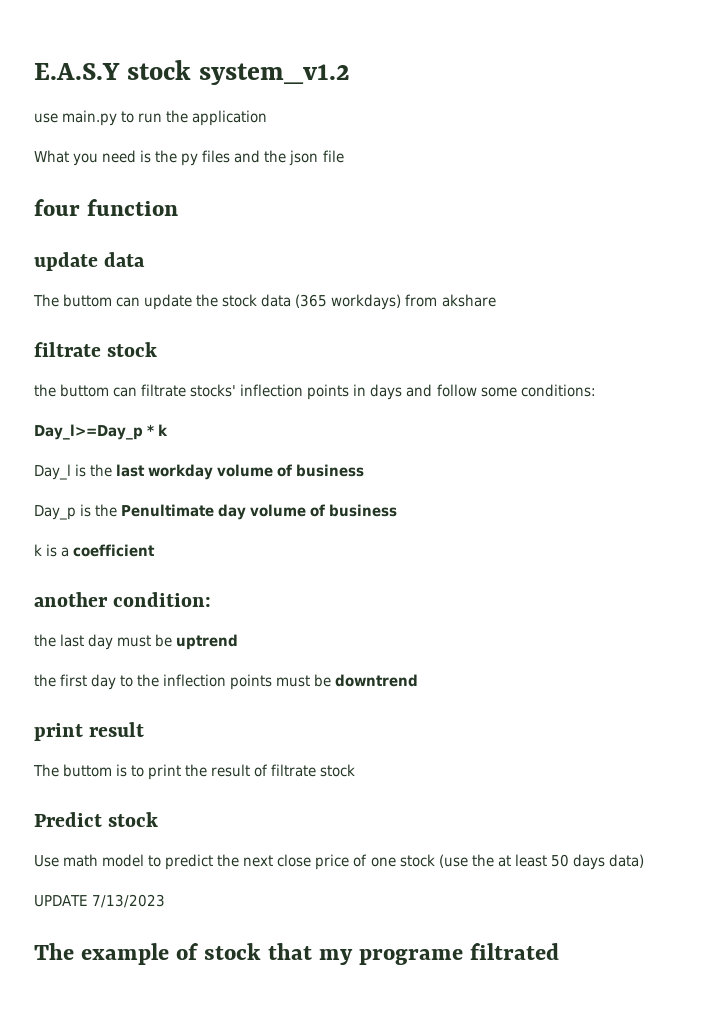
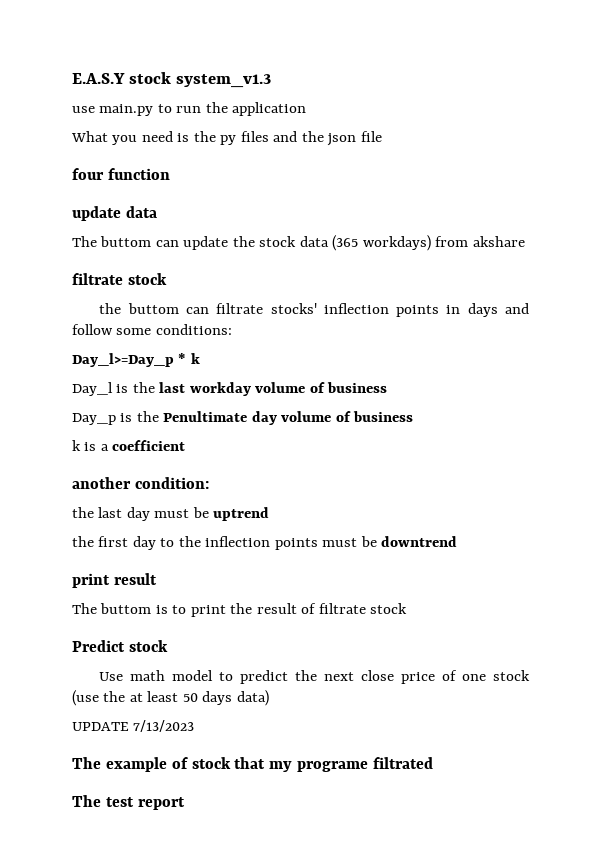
[199,63,351,85] system_v1.2 -> [176,74,272,88] system_v1.3
(560, 951) none -> [72,795,185,810] // The test report

